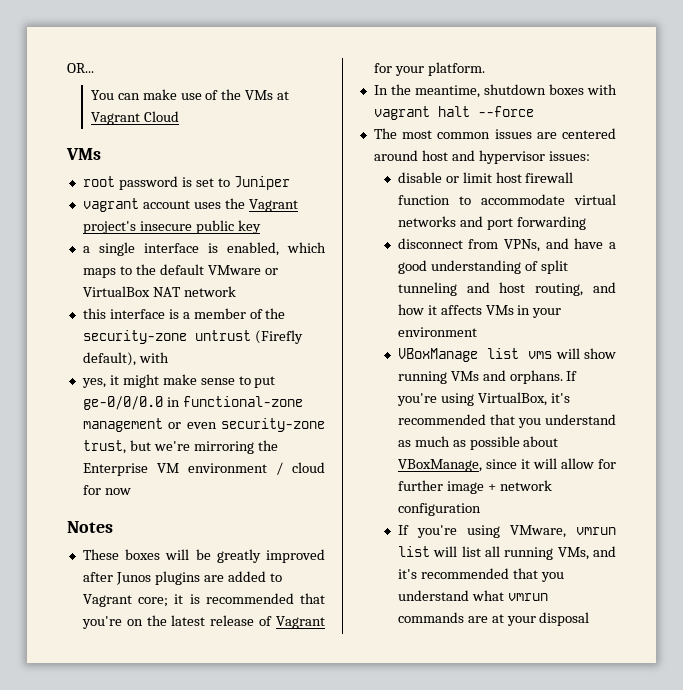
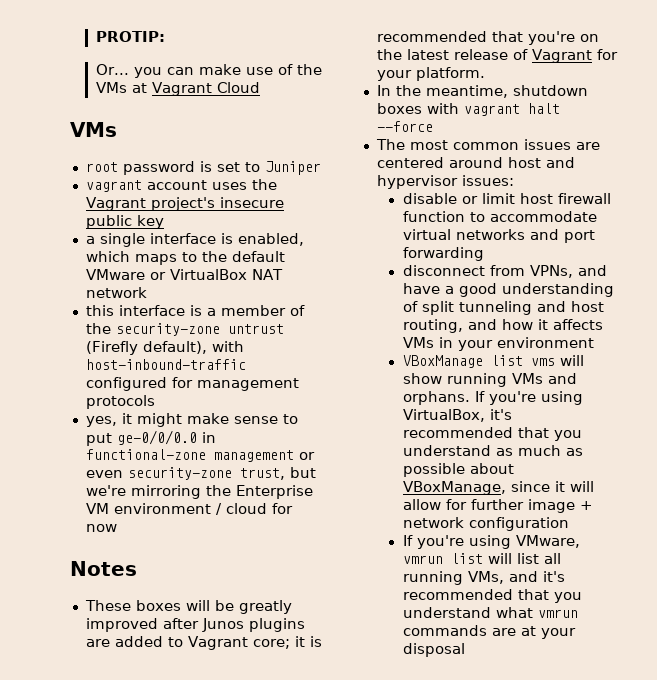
[67,63,94,73] [90,90,114,100] OR... // You -> [95,31,165,42] [95,64,162,78] PROTIP: // Or... you
(169, 357) none -> [85,359,246,370] [85,377,299,391] [85,395,155,409] host-inbound-traffic configured for management protocols

